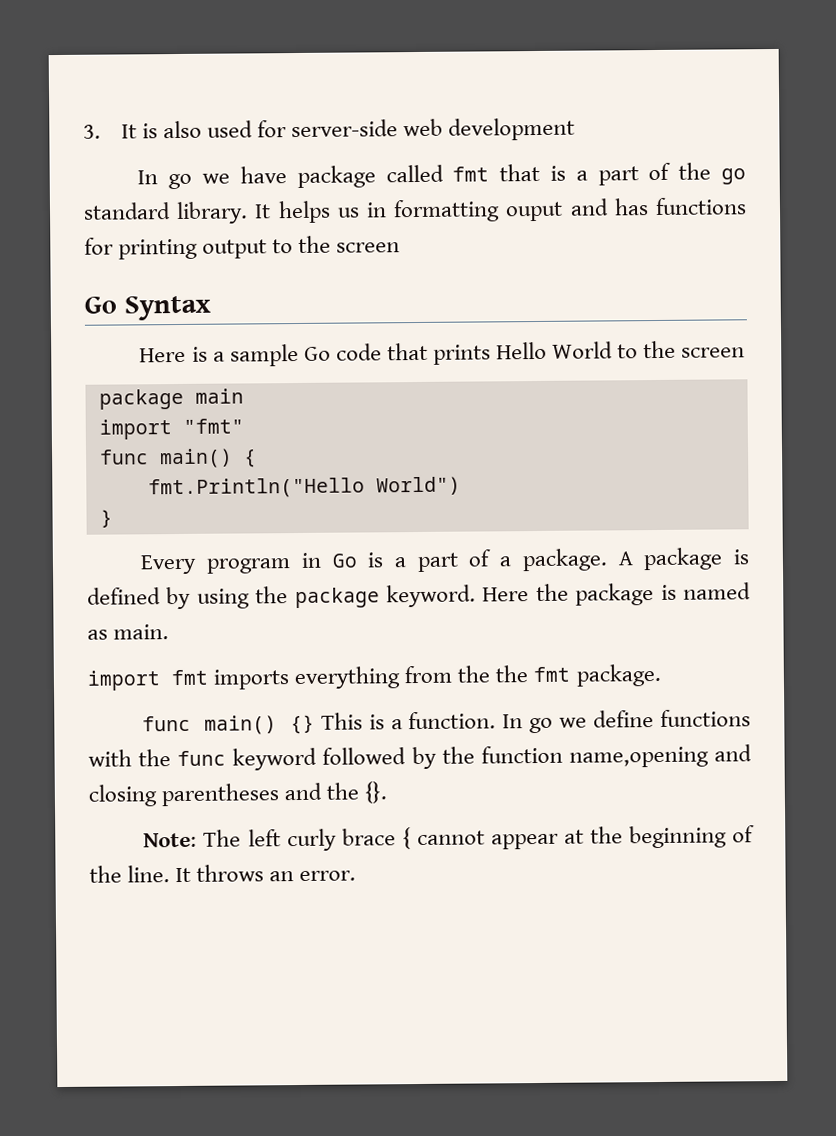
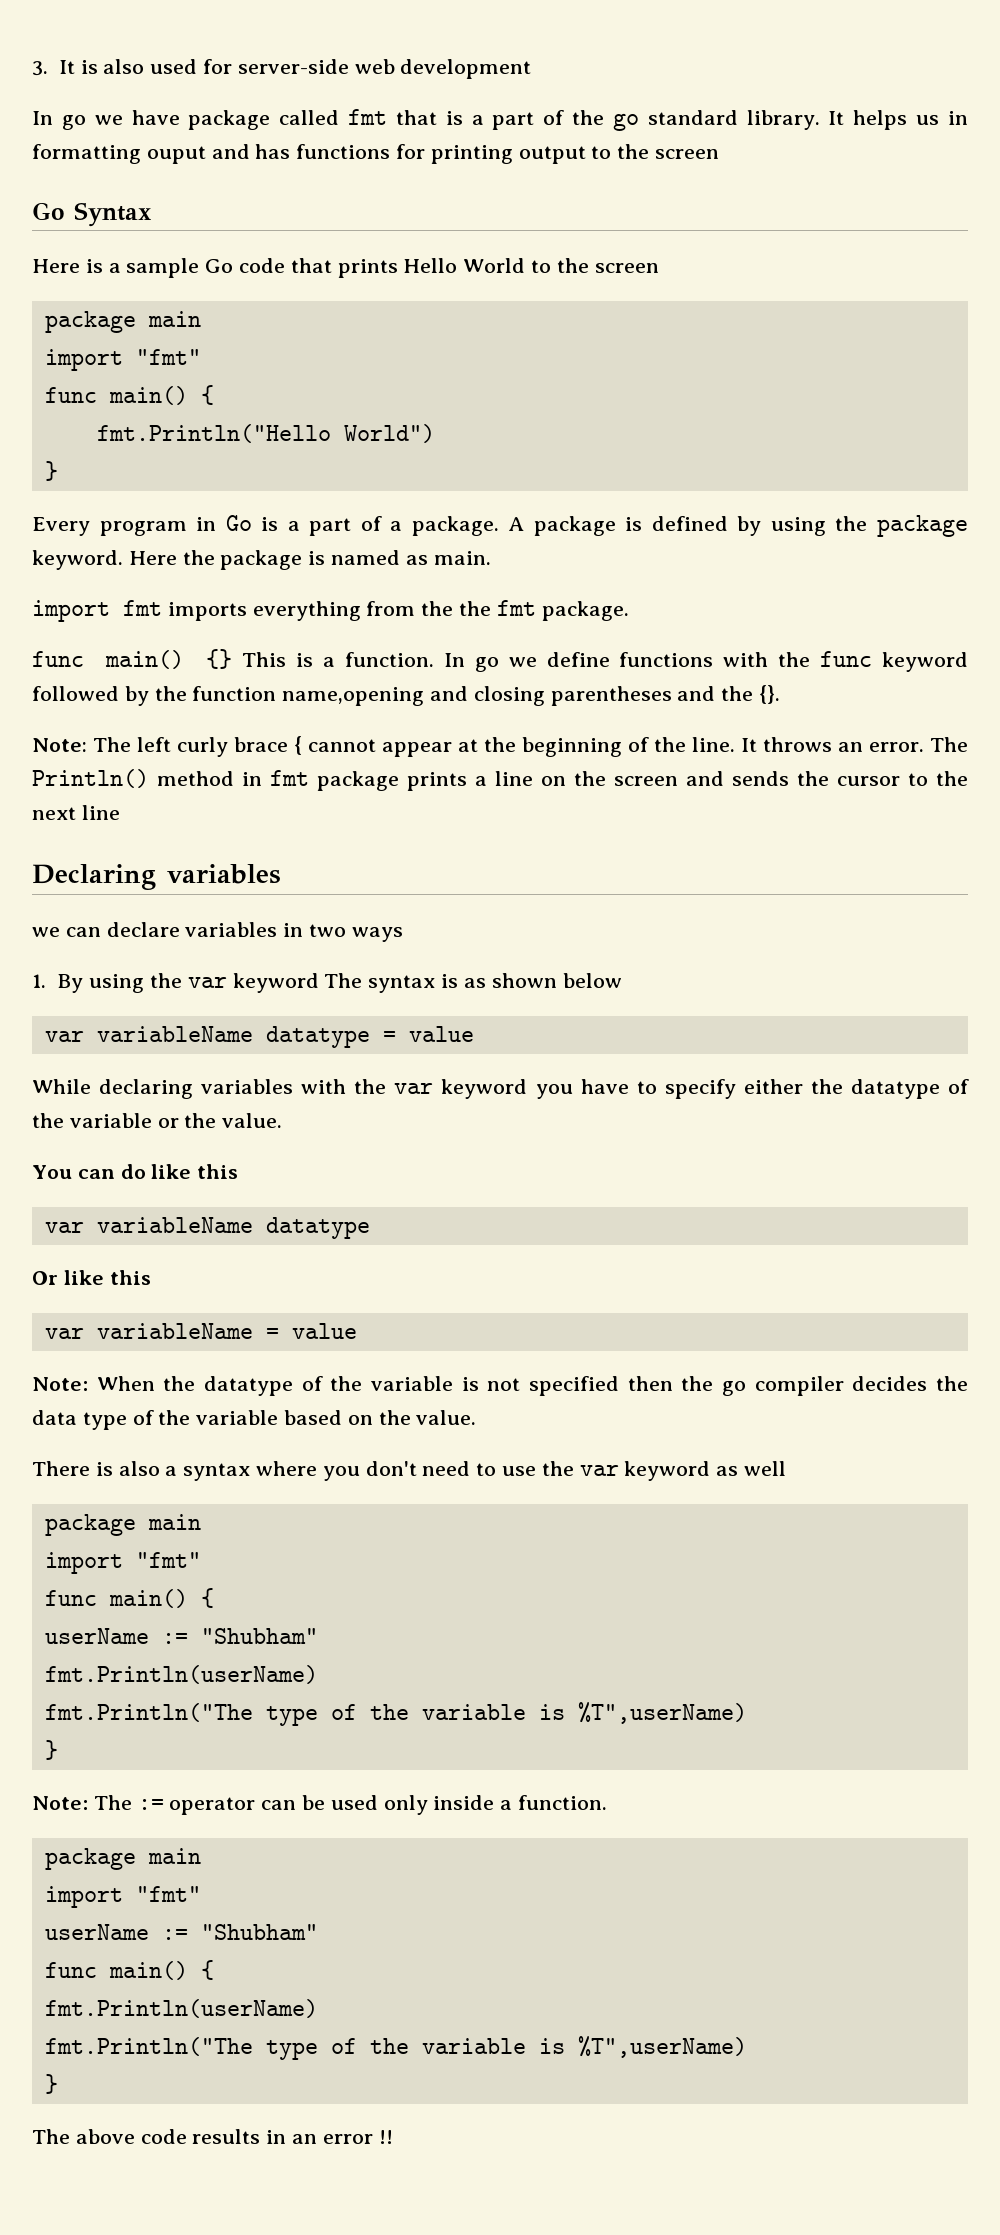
(357, 876) none -> [929,737,968,752] [32,769,968,791] [32,805,120,820] [32,864,281,890] [32,922,403,942] [32,973,622,993] [44,1026,474,1048] [32,1079,969,1099] [32,1113,283,1128] [32,1164,239,1179] [44,1217,370,1239] [32,1270,151,1285] [44,1323,357,1339] [32,1376,968,1396] [32,1410,477,1430] [32,1461,787,1481] [44,1514,201,1536] [44,1552,201,1574] [44,1588,214,1608] [44,1628,318,1644] [44,1665,318,1684] [44,1702,747,1726] [44,1740,58,1760] [32,1795,608,1815] [44,1848,201,1870] [44,1886,201,1908] [44,1924,318,1940] [44,1960,214,1980] [44,1999,318,2018] [44,2036,747,2060] [44,2074,58,2094] [32,2129,393,2144] The Println() method in fmt package prints a line on the screen and sends the cursor to the next line // Declaring variables // we can declare variables in two ways // 1. By using the var keyword The syntax is as shown below // var variableName datatype = value // While declaring variables with the var keyword you have to specify either the datatype of the variable or the value. // You can do like this // var variableName datatype // Or like this // var variableName = value // Note: When the datatype of the variable is not specified then the go compiler decides the data type of the variable based on the value. // There is also a syntax where you don't need to use the var keyword as well // package main // import "fmt" // func main() { // userName := "Shubham" // fmt.Println(userName) // fmt.Println("The type of the variable is %T",userName) // } // Note: The := operator can be used only inside a function. // package main // import "fmt" // userName := "Shubham" // func main() { // fmt.Println(userName) // fmt.Println("The type of the variable is %T",userName) // } // The above code results in an error !!

